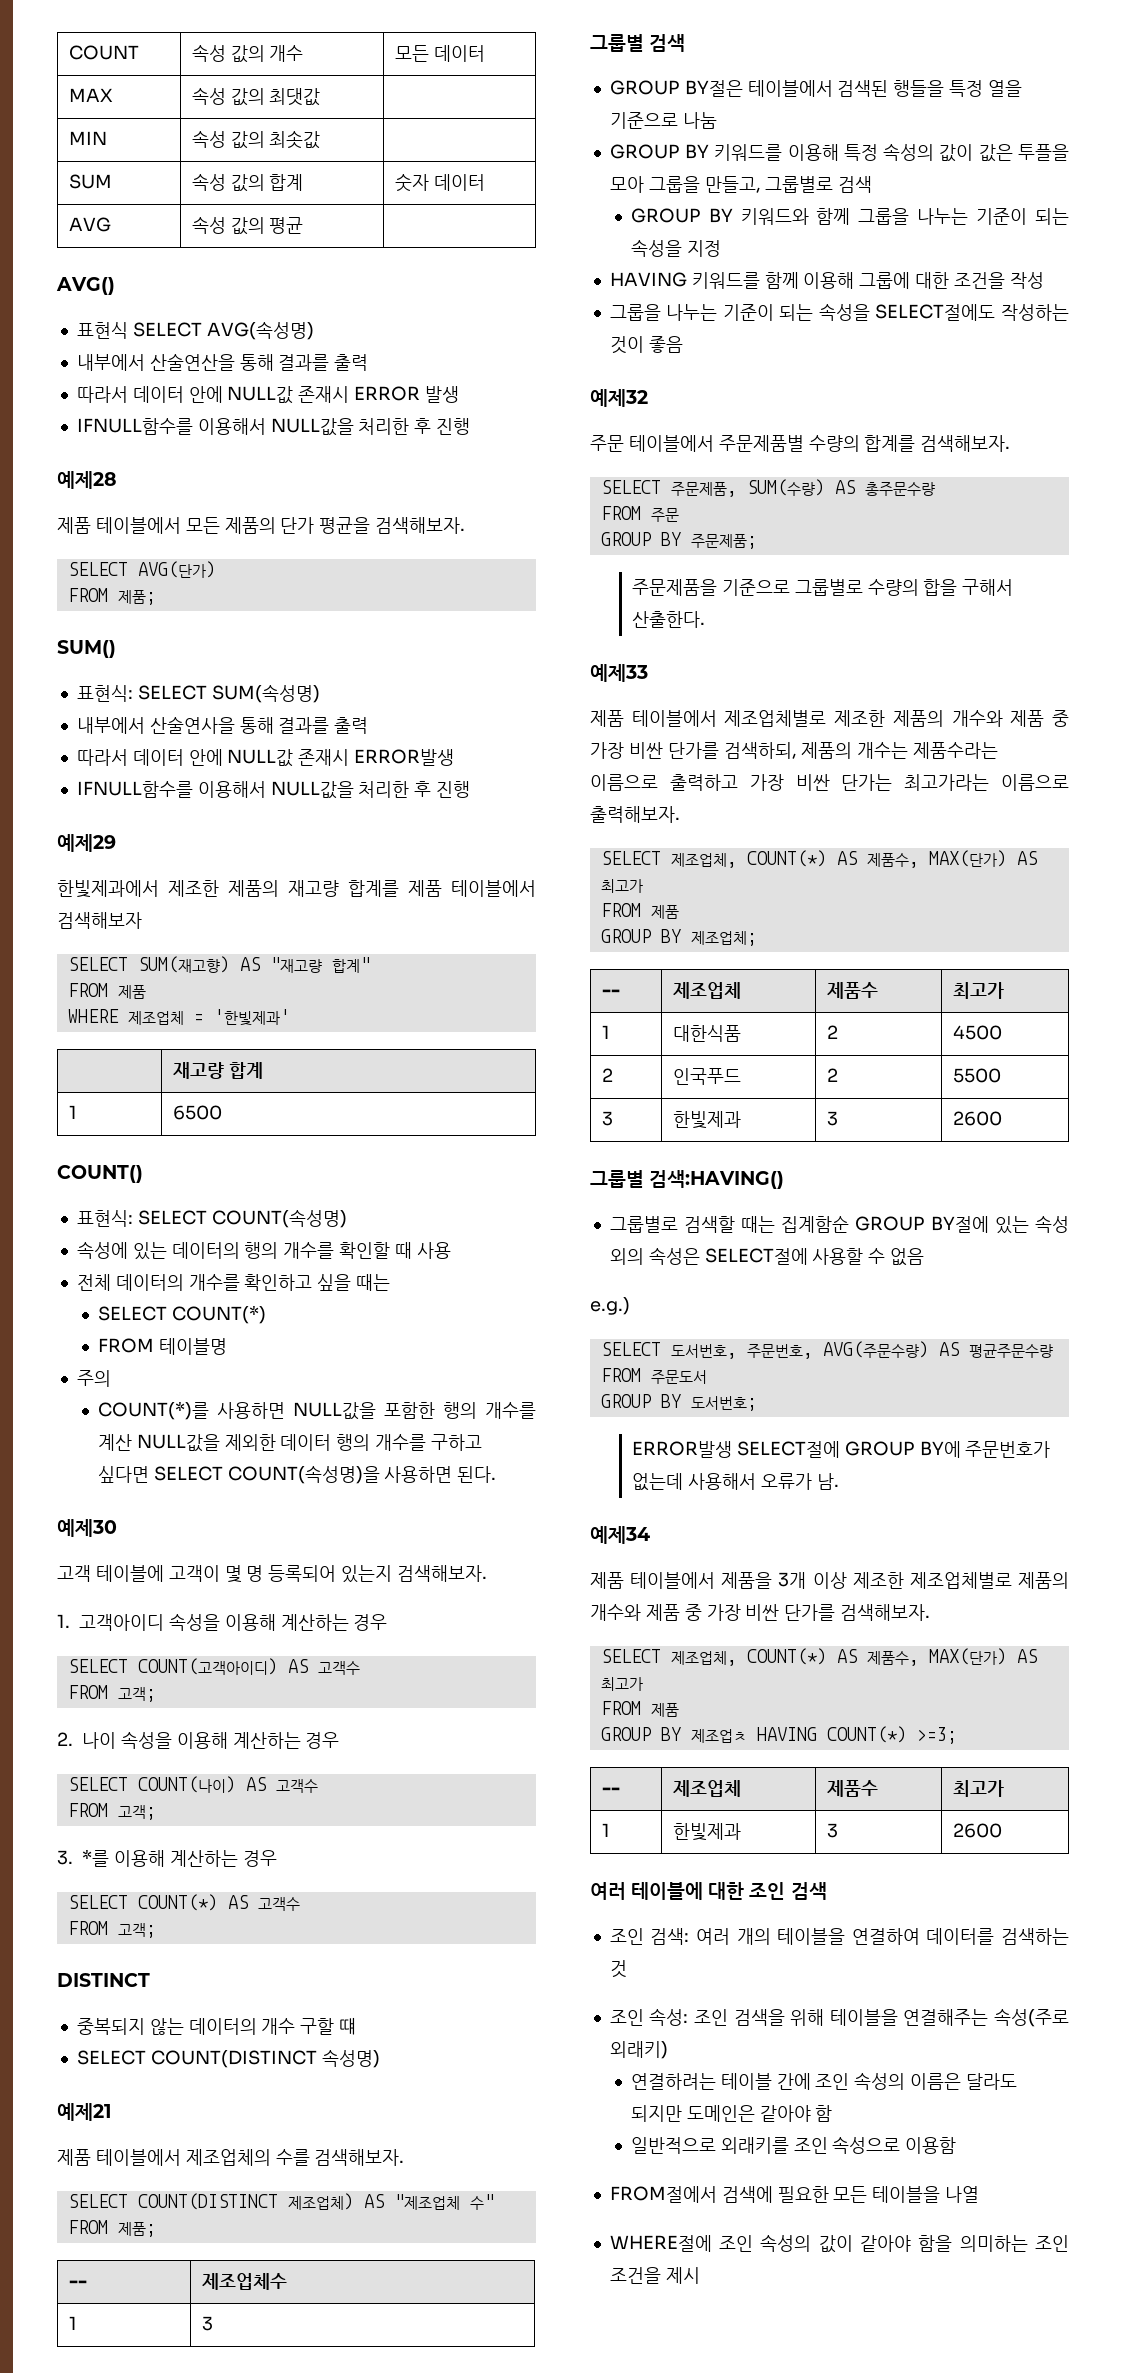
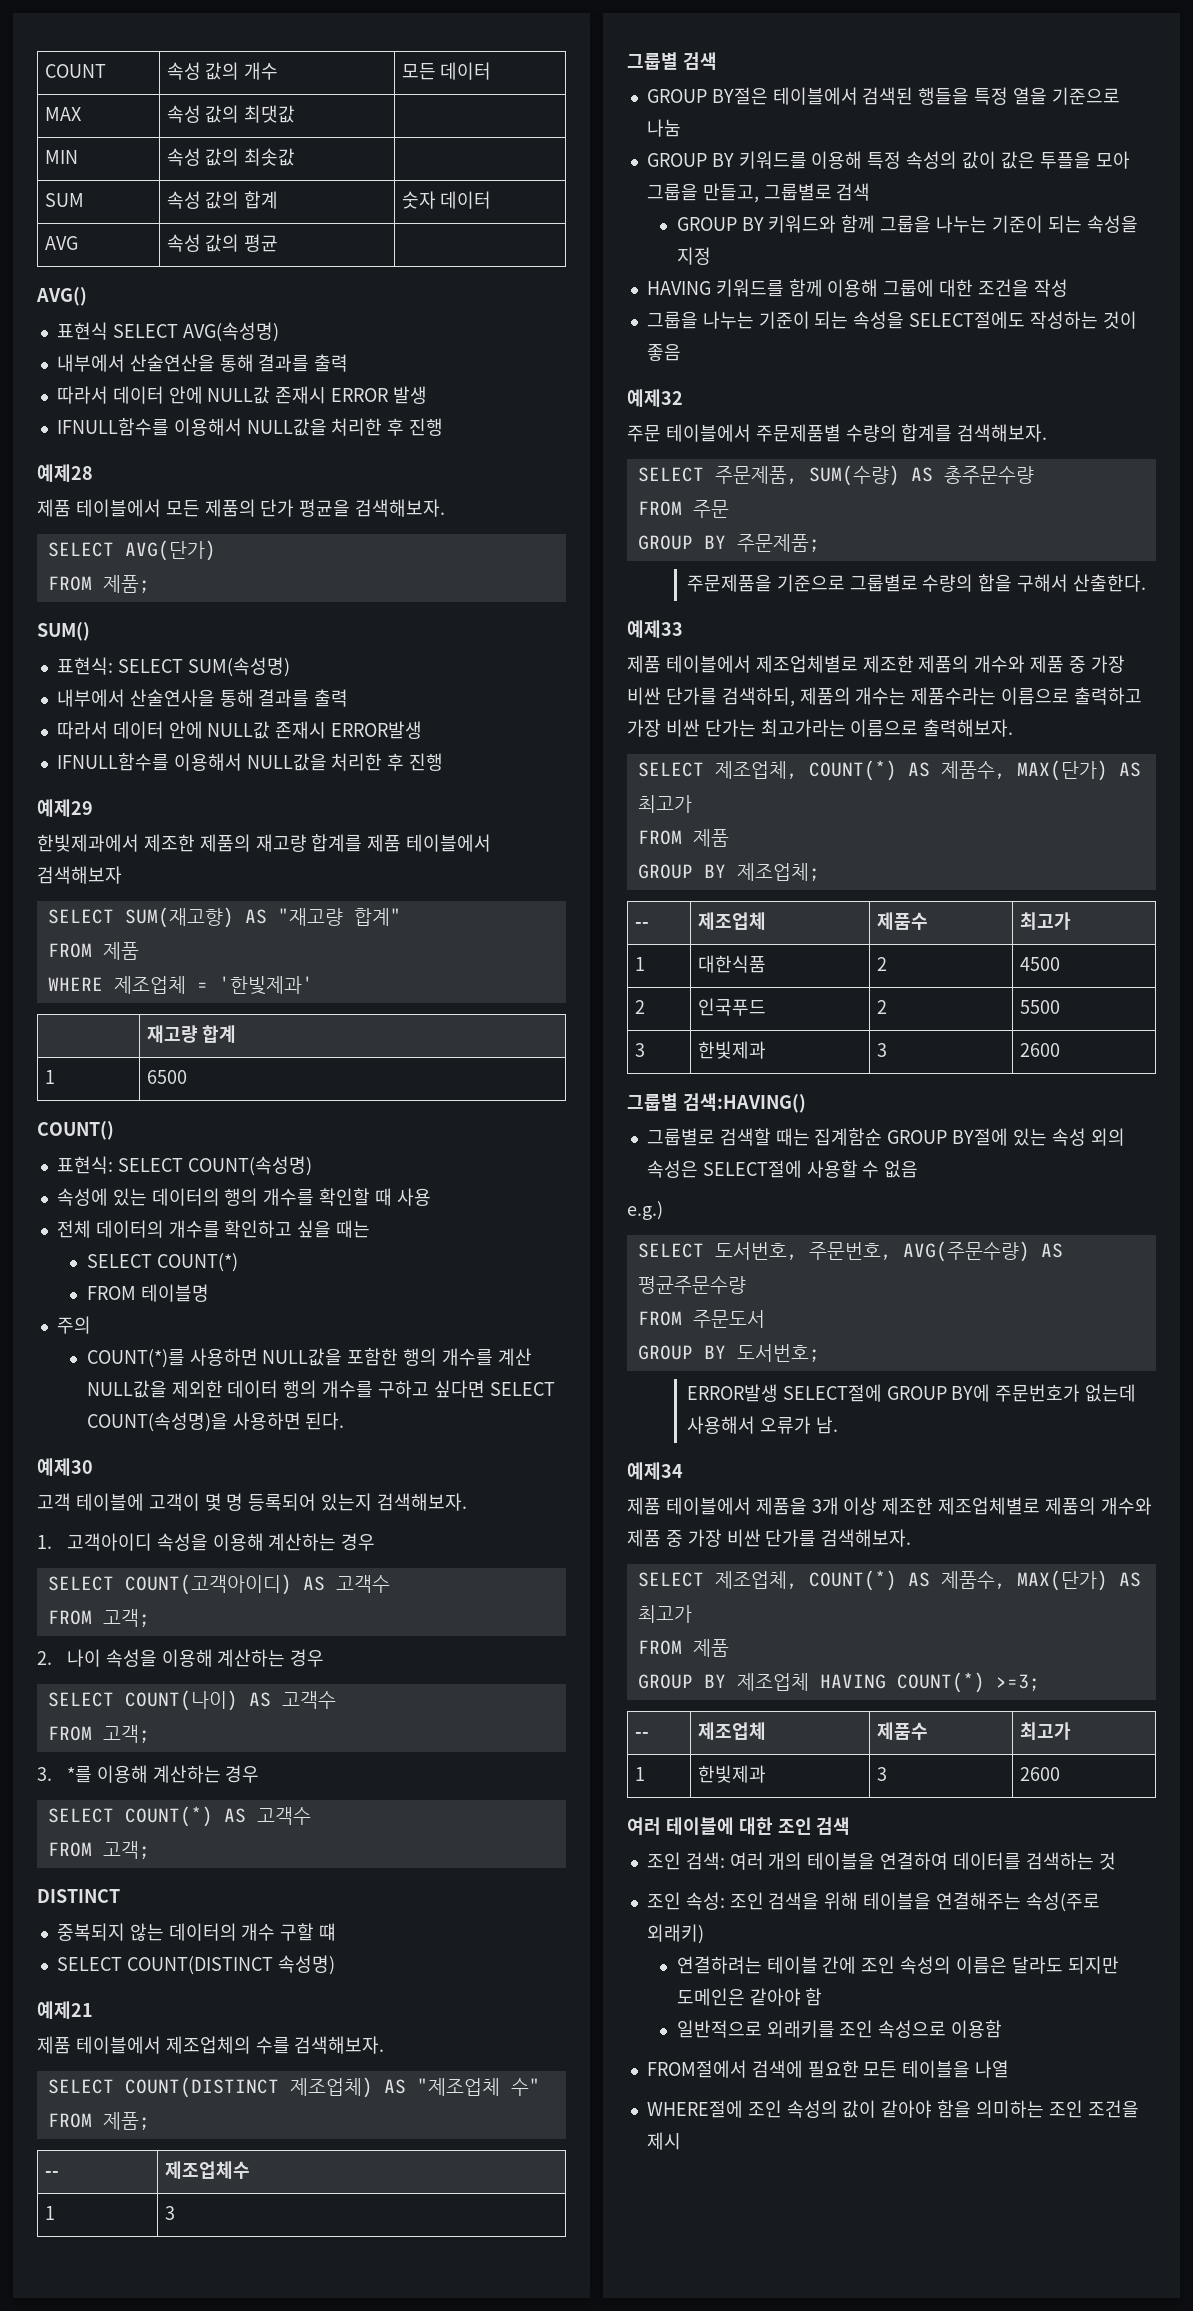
[690,1729,747,1743] 제조업ㅊ -> [736,1673,809,1691] 제조업체

